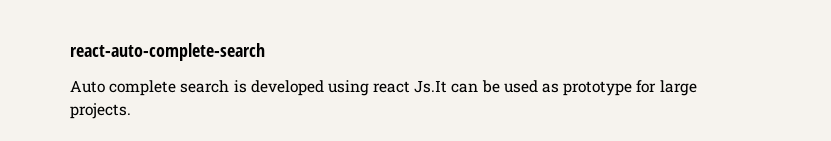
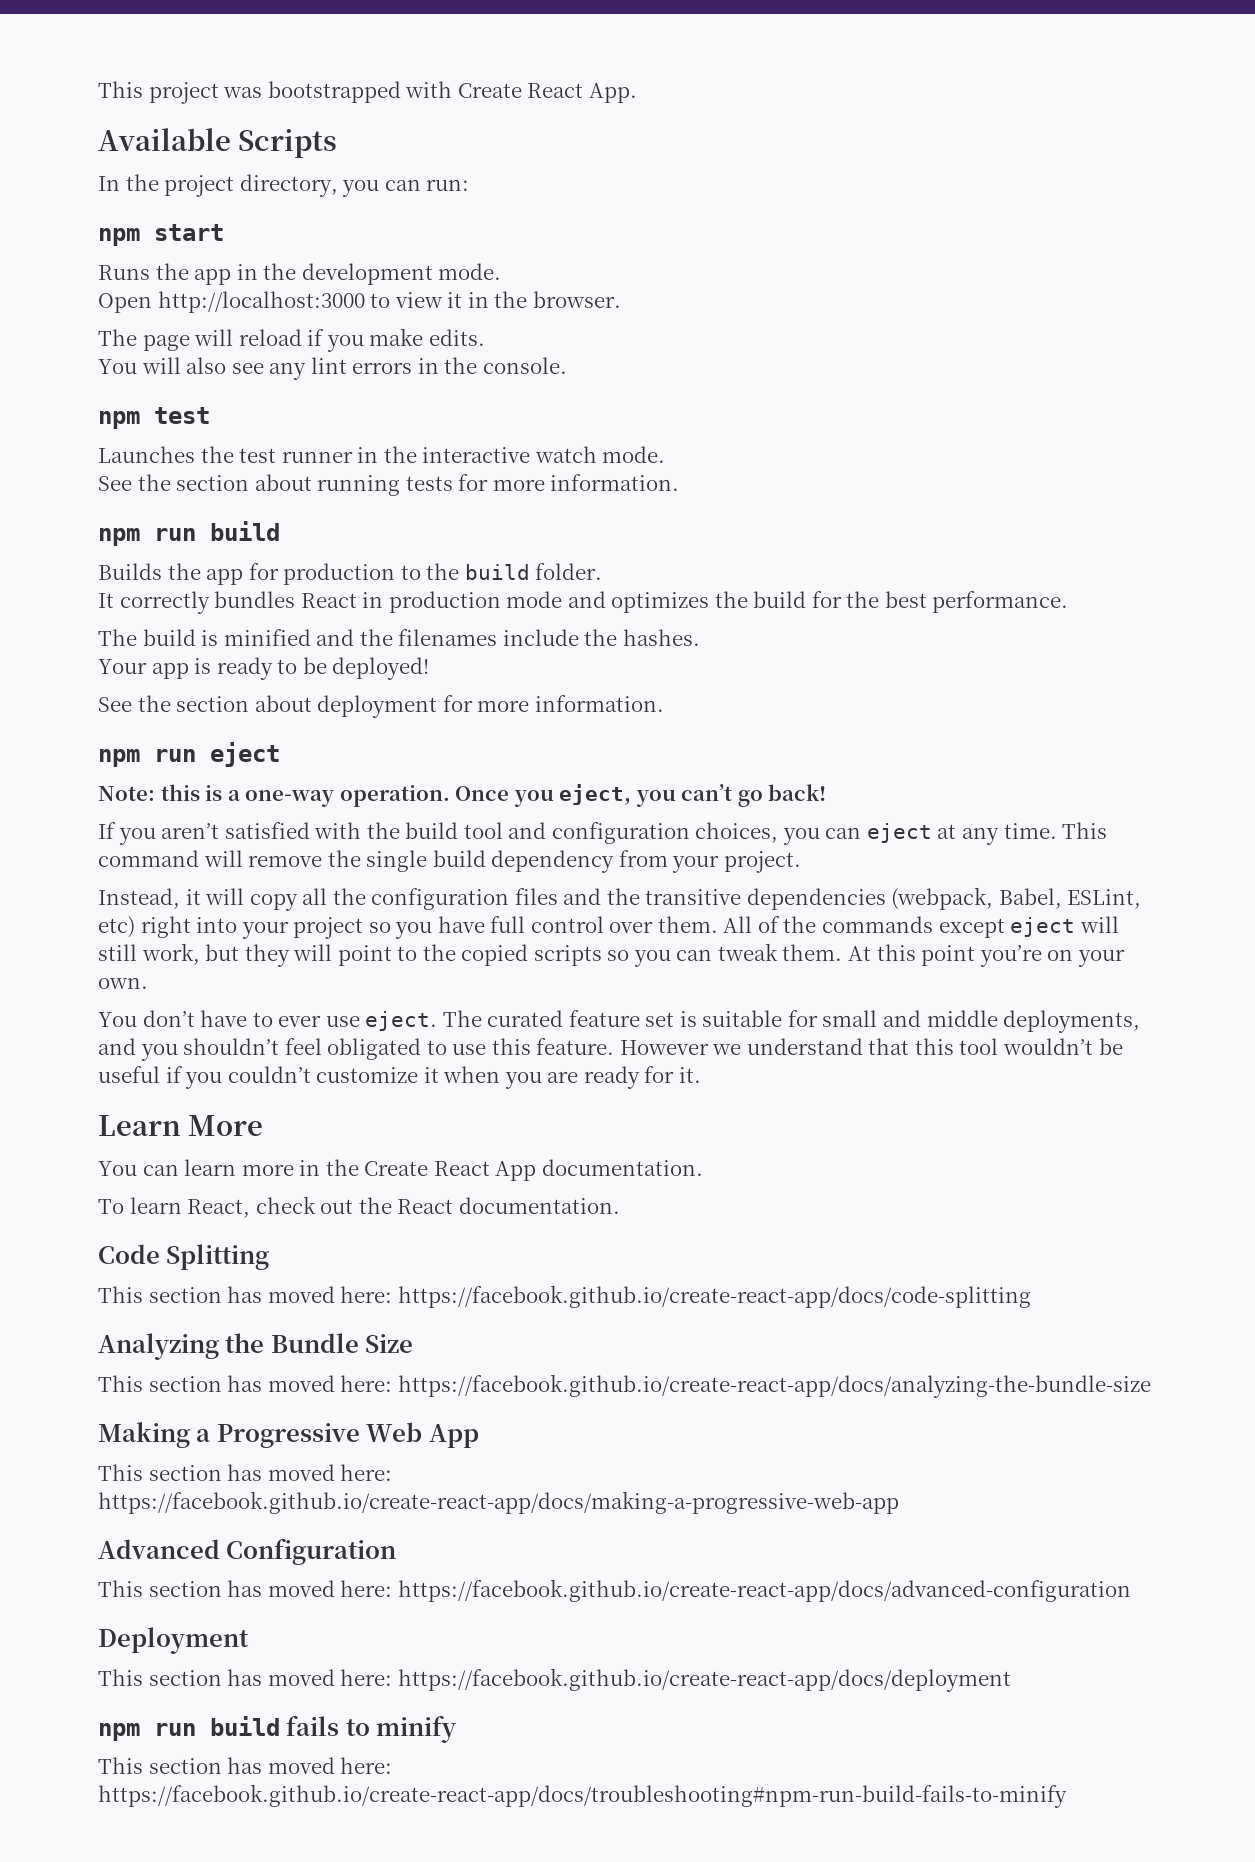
[70,43,265,61] [70,80,697,96] [70,103,131,119] react-auto-complete-search // Auto complete search is developed using react Js.It can be used as prototype for large projects. -> [98,81,637,104] [98,128,338,158] [98,174,470,197] [98,224,224,246] [98,263,502,285] [98,291,621,313] [98,328,485,352] [98,357,567,380] [98,407,210,429] [98,446,666,463] [98,474,680,496] [98,521,280,546] [98,563,603,585] [98,591,1069,614] [98,629,700,646] [98,657,430,680] [98,695,664,718] [98,742,280,767] [98,784,827,807] [98,822,1108,845] [98,850,801,873] [98,887,1142,911] [98,916,1119,939] [98,943,1125,967] [98,977,148,989] [98,1010,1141,1033] [98,1038,1123,1061] [98,1066,701,1089] [98,1115,264,1136] [98,1159,703,1181] [98,1196,620,1218] [98,1244,270,1270] [98,1285,1031,1308] [98,1333,414,1360] [98,1374,1151,1398] [98,1422,479,1448] [98,1464,393,1481] [98,1491,899,1514] [98,1538,397,1565] [98,1579,1131,1602] [98,1627,249,1654] [98,1668,1011,1692] [98,1715,457,1743] [98,1757,393,1774] [98,1784,1067,1808] This project was bootstrapped with Create React App. // Available Scripts // In the project directory, you can run: // npm start // Runs the app in the development mode. // Open http://localhost:3000 to view it in the browser. // The page will reload if you make edits. // You will also see any lint errors in the console. // npm test // Launches the test runner in the interactive watch mode. // See the section about running tests for more information. // npm run build // Builds the app for production to the build folder. // It correctly bundles React in production mode and optimizes the build for the best performance. // The build is minified and the filenames include the hashes. // Your app is ready to be deployed! // See the section about deployment for more information. // npm run eject // Note: this is a one-way operation. Once you eject, you can’t go back! // If you aren’t satisfied with the build tool and configuration choices, you can eject at any time. This command will remove the single build dependency from your project. // Instead, it will copy all the configuration files and the transitive dependencies (webpack, Babel, ESLint, etc) right into your project so you have full control over them. All of the commands except eject will still work, but they will point to the copied scripts so you can tweak them. At this point you’re on your own. // You don’t have to ever use eject. The curated feature set is suitable for small and middle deployments, and you shouldn’t feel obligated to use this feature. However we understand that this tool wouldn’t be useful if you couldn’t customize it when you are ready for it. // Learn More // You can learn more in the Create React App documentation. // To learn React, check out the React documentation. // Code Splitting // This section has moved here: https://facebook.github.io/create-react-app/docs/code-splitting // Analyzing the Bundle Size // This section has moved here: https://facebook.github.io/create-react-app/docs/analyzing-the-bundle-size // Making a Progressive Web App // This section has moved here: https://facebook.github.io/create-react-app/docs/making-a-progressive-web-app // Advanced Configuration // This section has moved here: https://facebook.github.io/create-react-app/docs/advanced-configuration // Deployment // This section has moved here: https://facebook.github.io/create-react-app/docs/deployment // npm run build fails to minify // This section has moved here: https://facebook.github.io/create-react-app/docs/troubleshooting#npm-run-build-fails-to-minify

